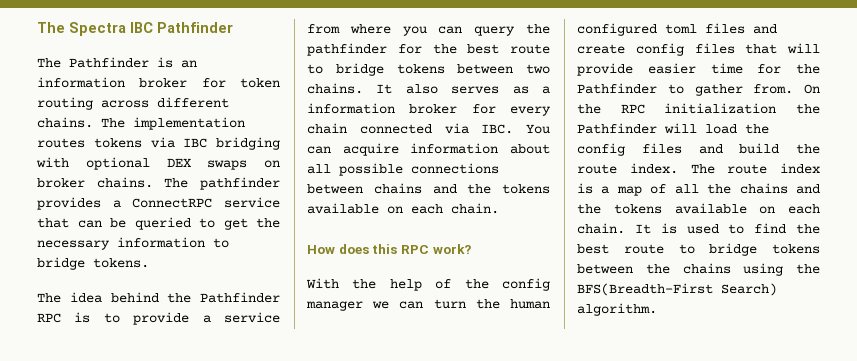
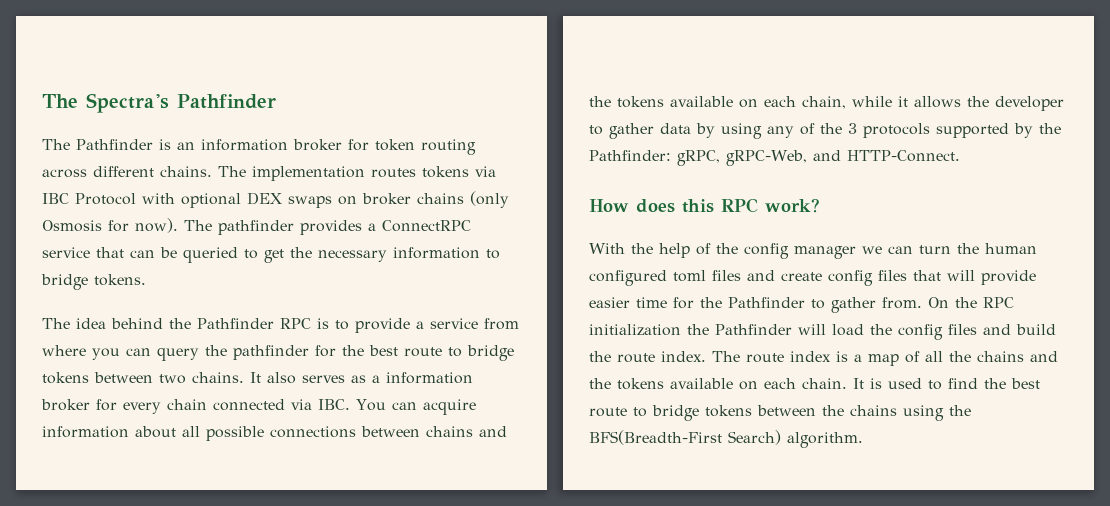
[37,22,153,36] The Spectra IBC -> [42,93,169,113] The Spectra's
[216,137,280,150] bridging -> [75,193,136,205] Protocol
[96,177,153,188] chains. -> [417,191,509,208] [42,218,178,233] chains (only Osmosis for now).
[451,203,499,214] chain. -> [802,96,1064,111] [589,123,1061,139] [589,150,960,166] chain, while it allows the developer to gather data by using any of the 3 protocols supported by the Pathfinder: gRPC, gRPC-Web, and HTTP-Connect.

